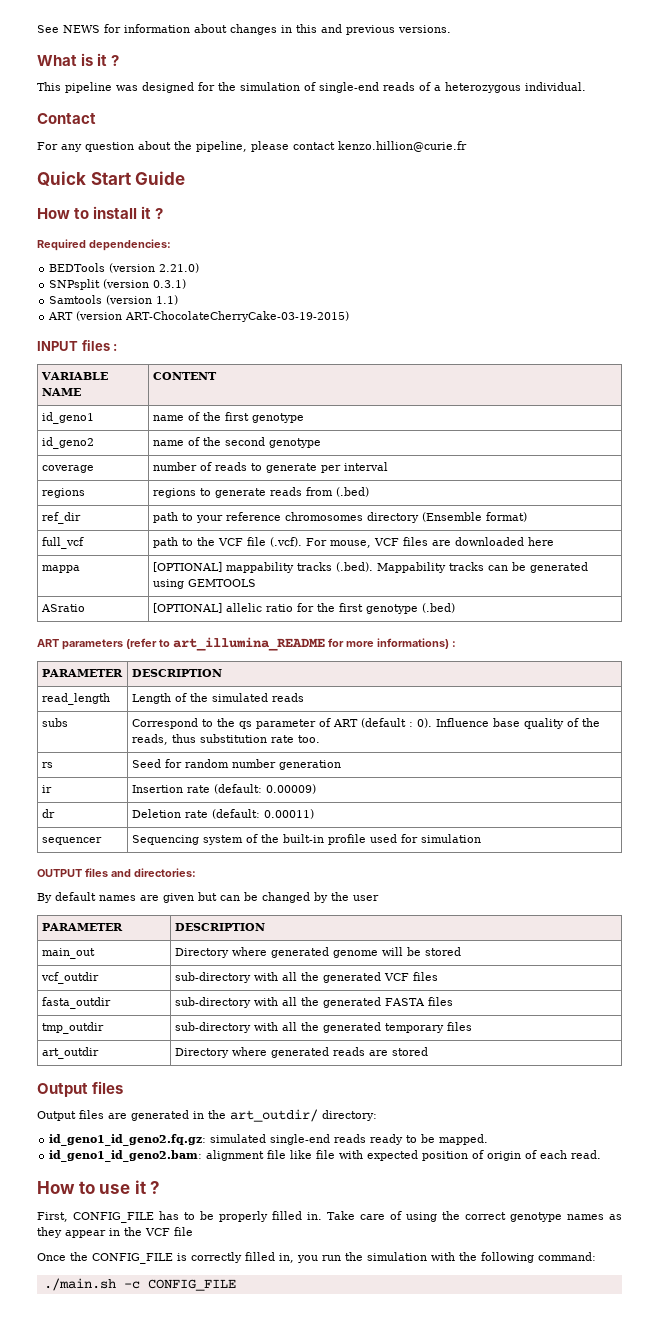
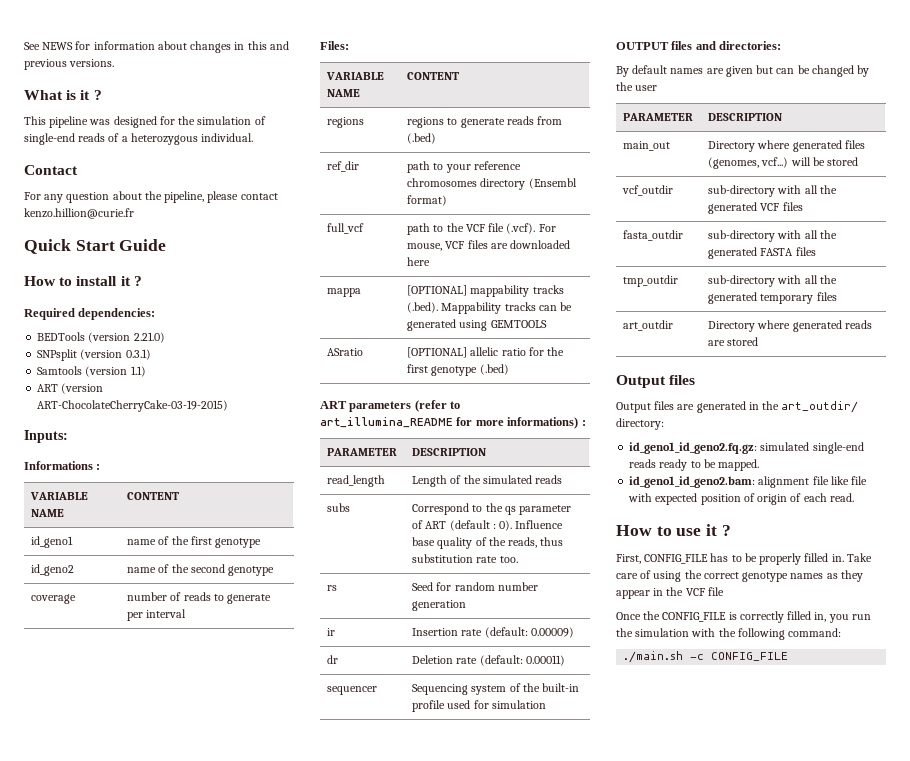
[37,340,110,351] INPUT files -> [24,430,68,443] [24,461,93,470] Inputs: // Informations
(388, 466) none -> [320,41,349,50] [326,72,385,80] [327,89,361,97] [407,72,460,80] // Files: // VARIABLE NAME | CONTENT
[421,512,482,522] (Ensemble -> [528,178,577,189] (Ensembl
[332,950,378,958] genome -> [844,140,865,149] [708,157,789,169] files (genomes, vcf...)

